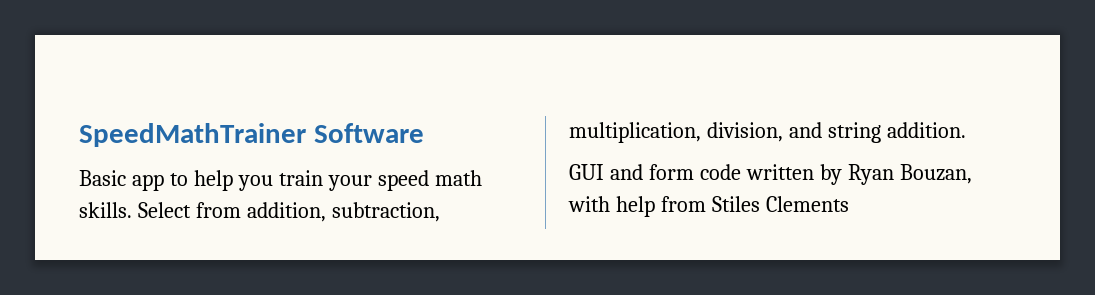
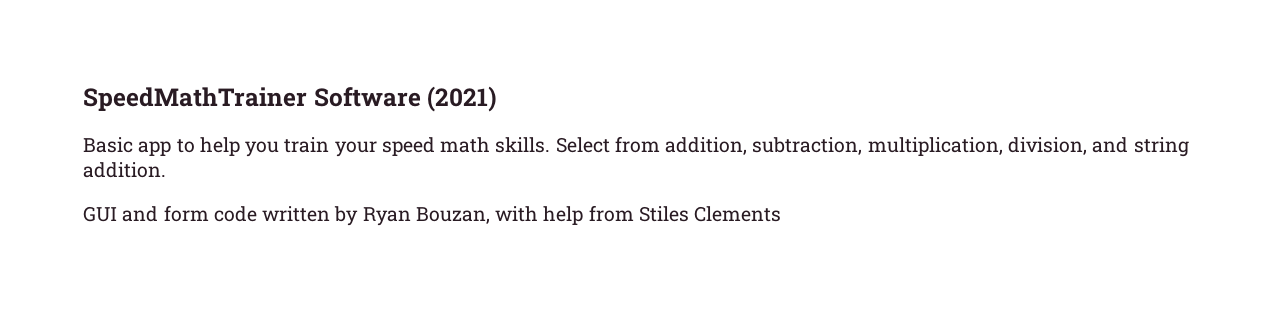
(424, 133) none -> [427,86,498,112] (2021)

